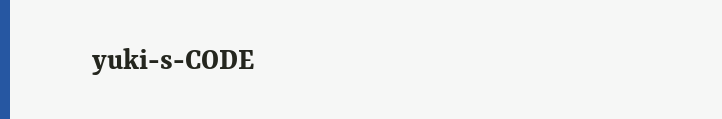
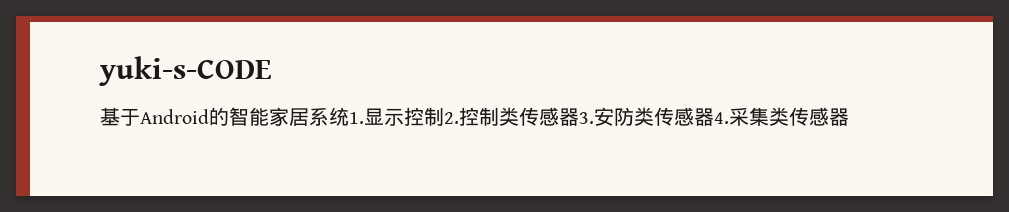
(254, 61) none -> [100,107,849,126] // 基于Android的智能家居系统1.显示控制2.控制类传感器3.安防类传感器4.采集类传感器

